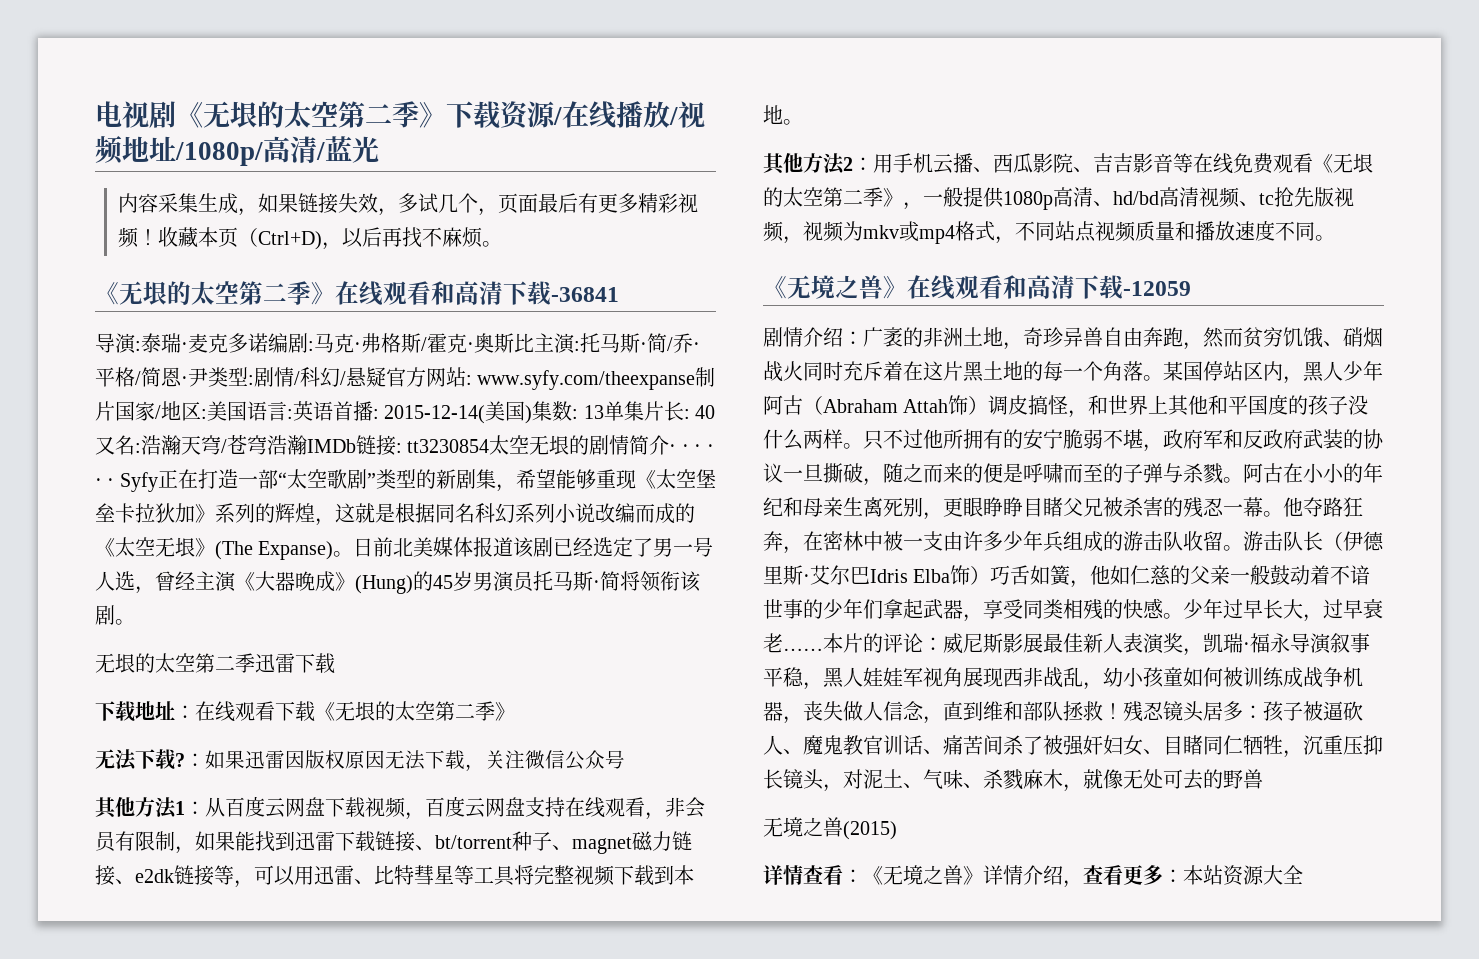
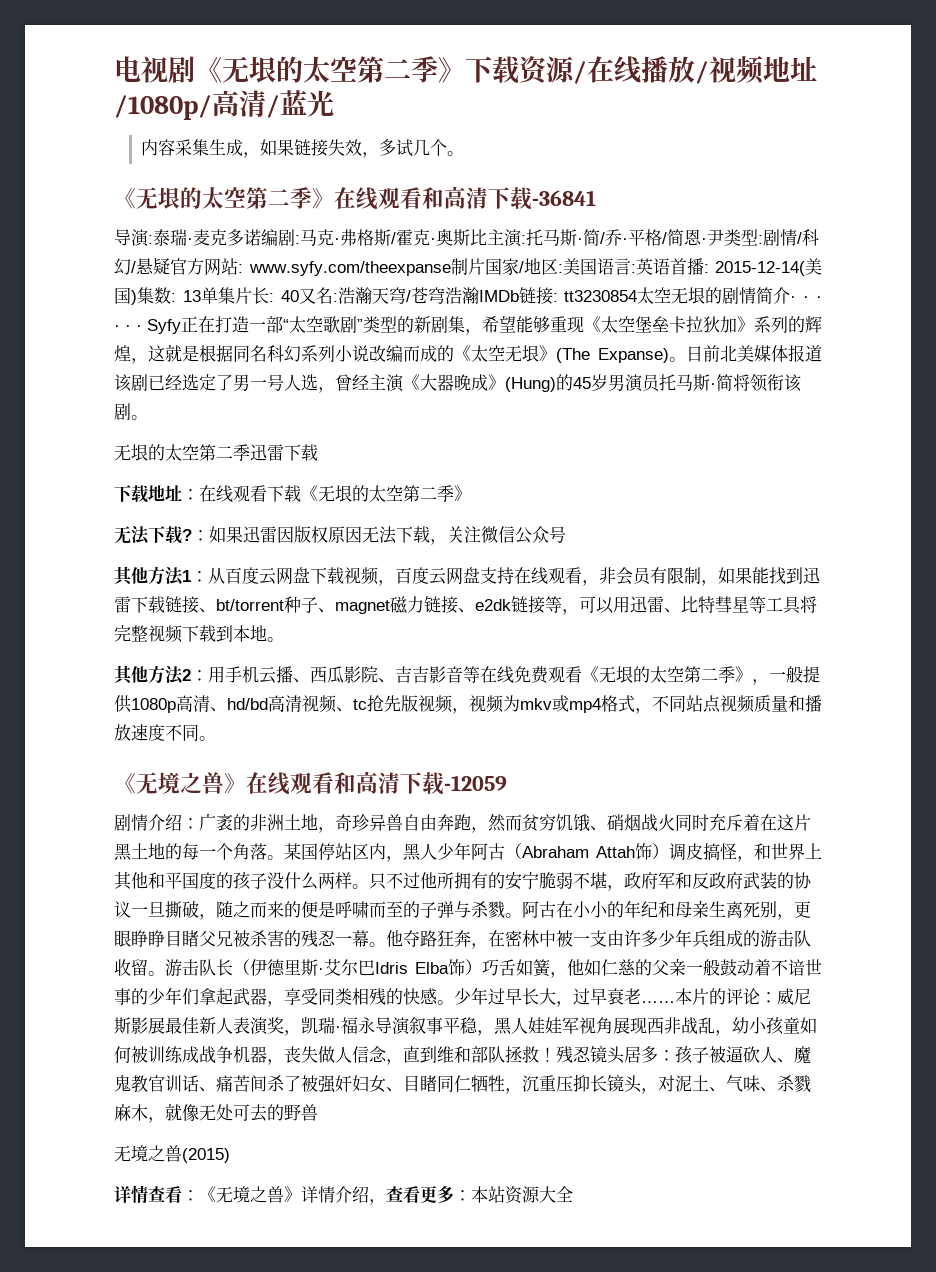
[477,193,698,216] [117,227,482,250] ，页面最后有更多精彩视频！收藏本页（Ctrl+D)，以后再找不麻烦 -> (447, 147) none

